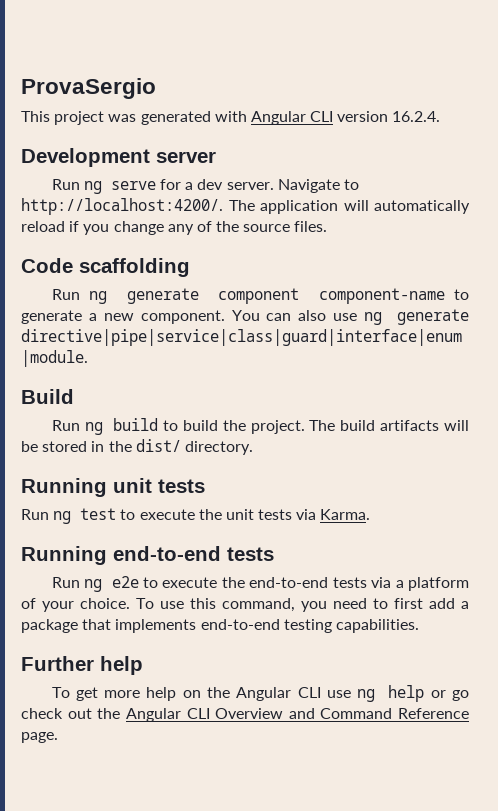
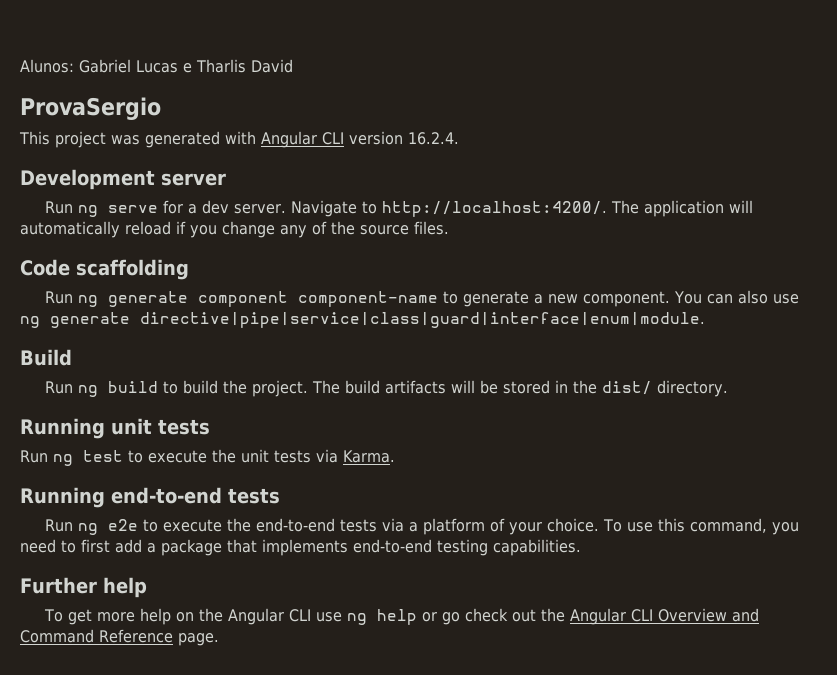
(21, 88) none -> [20,59,293,73] Alunos: Gabriel Lucas e Tharlis David //

